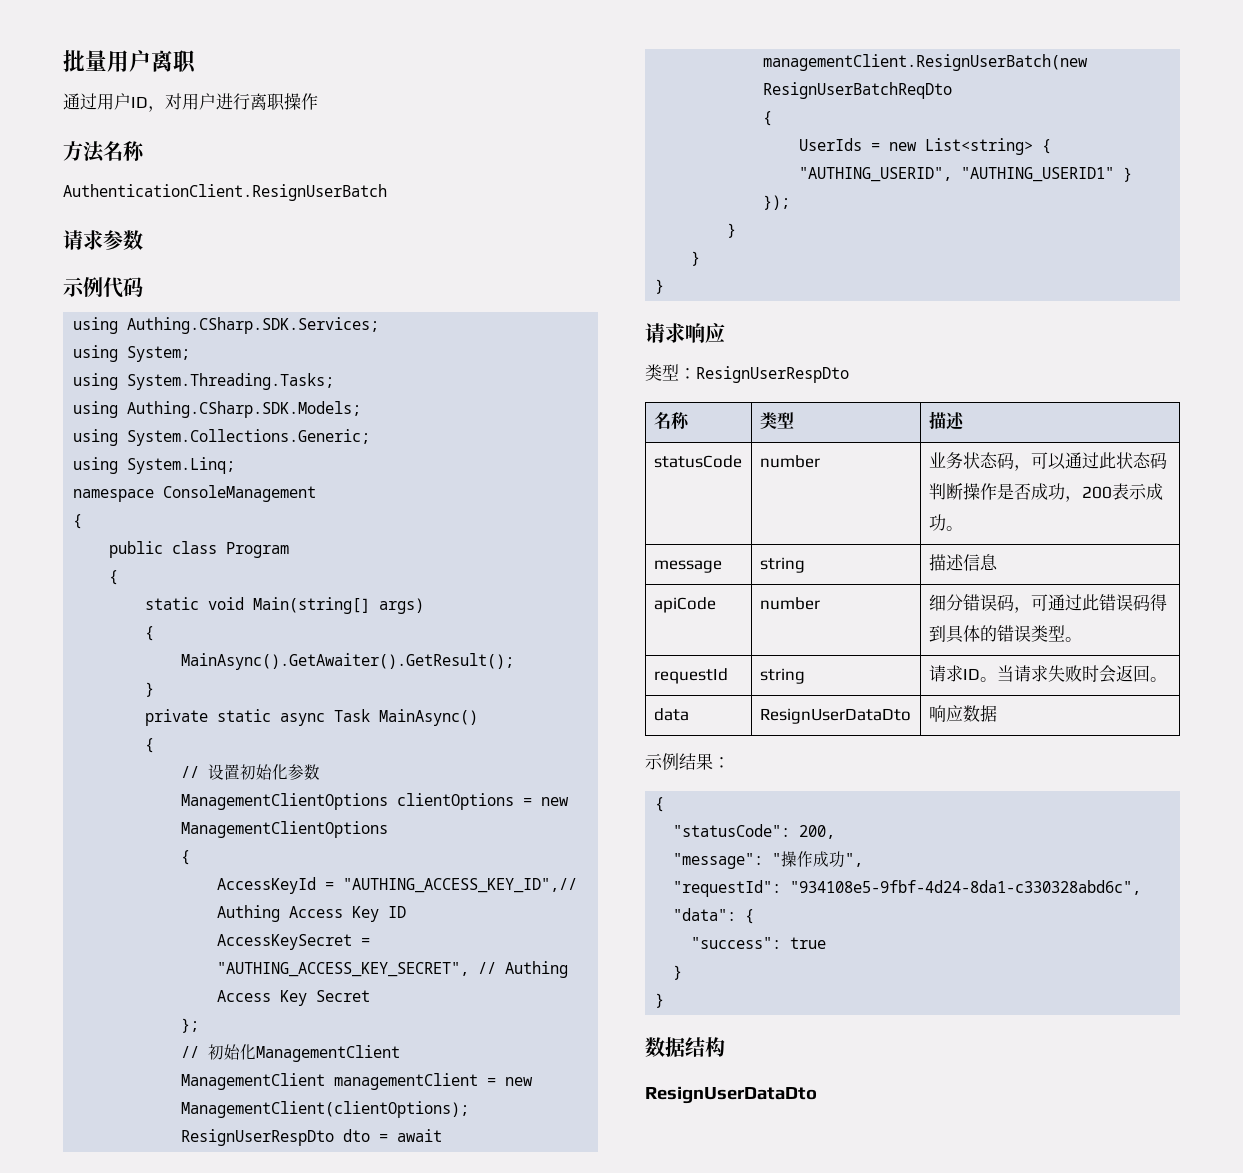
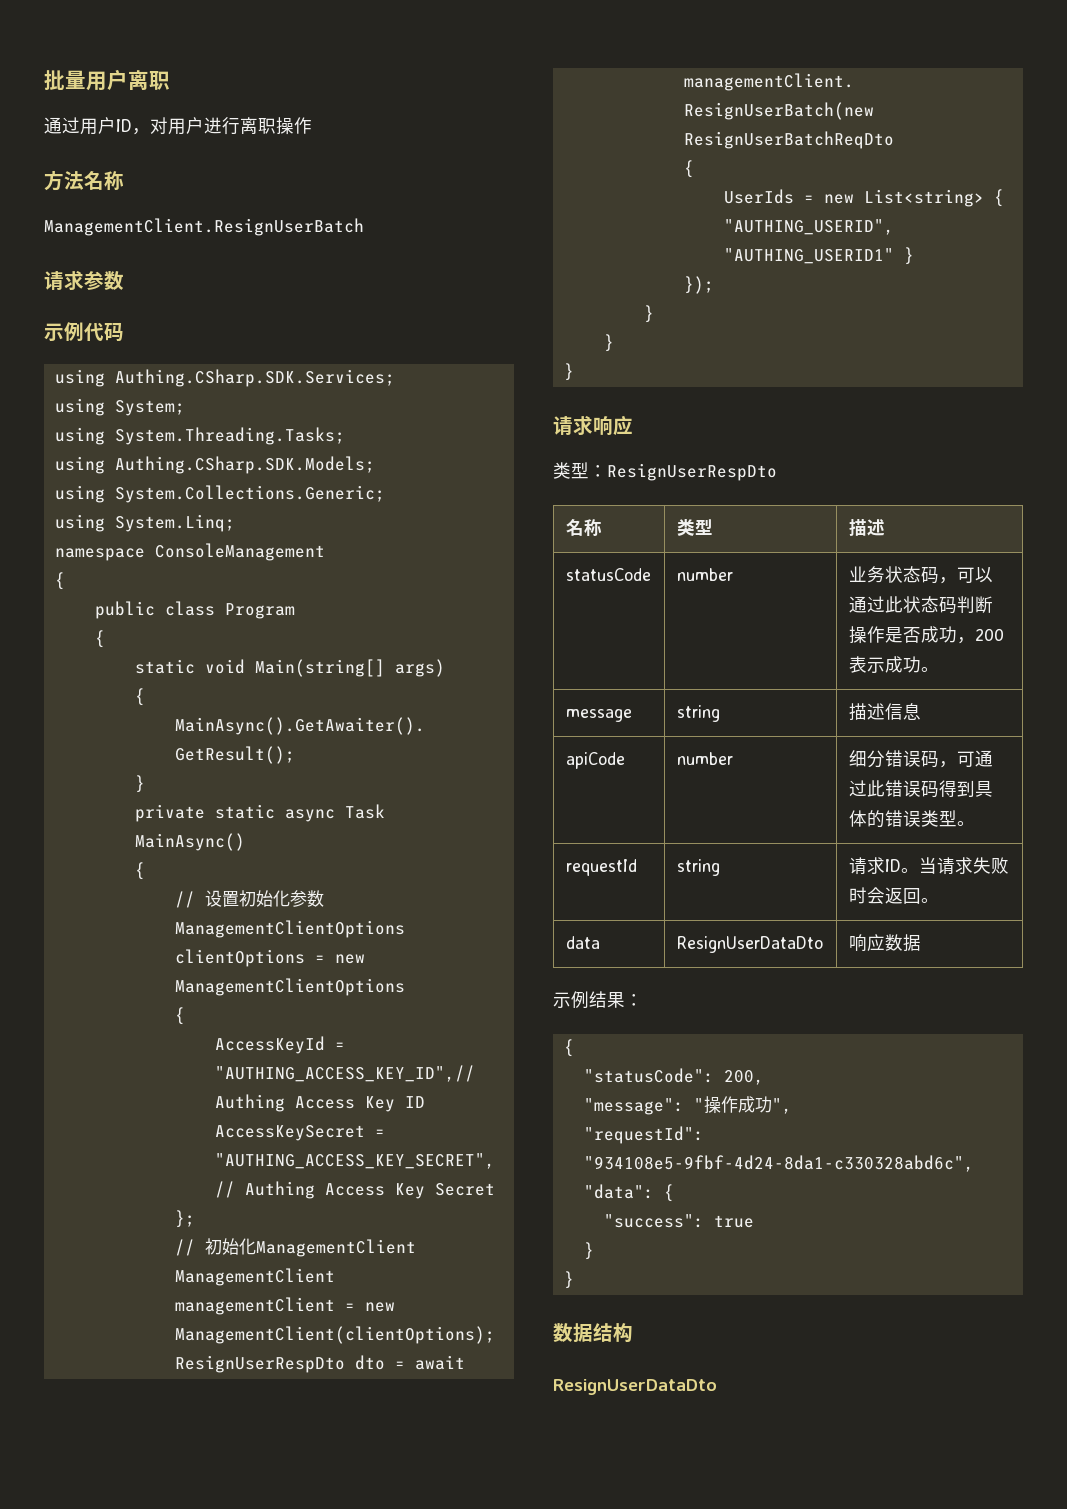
[63,184,387,201] AuthenticationClient.ResignUserBatch -> [44,218,364,236] ManagementClient.ResignUserBatch

